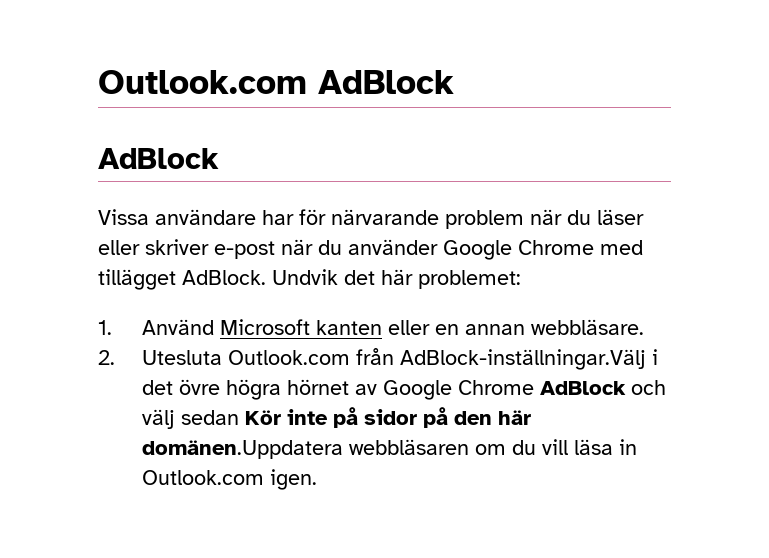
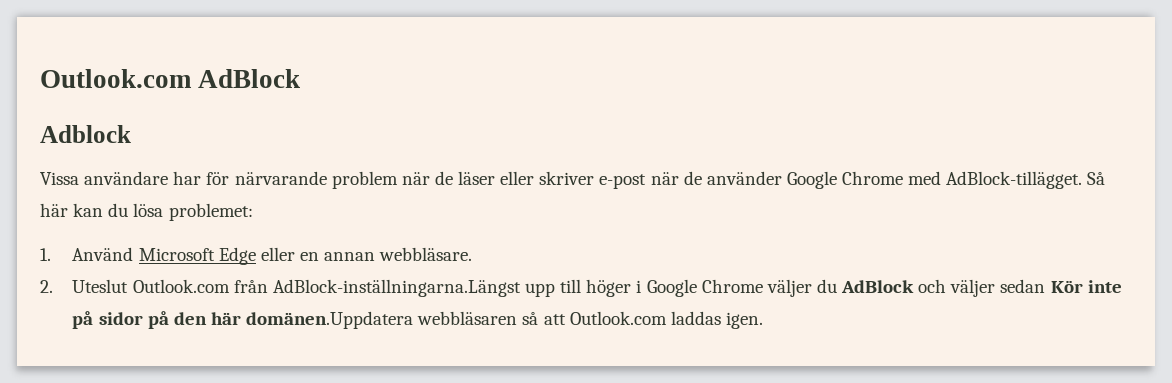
[98,148,219,169] AdBlock -> [40,125,131,143] Adblock
[567,210,591,225] du -> [434,171,453,185] de
[318,240,342,255] du -> [683,171,702,185] de
[98,269,413,290] tillägget AdBlock. Undvik det här -> [946,171,1106,189] [40,203,164,217] AdBlock-tillägget. Så här kan du lösa
[315,320,382,335] kanten -> [218,247,256,265] Edge
[141,350,222,365] Utesluta -> [72,279,129,293] Uteslut
[399,349,658,370] [141,379,534,400] AdBlock-inställningar.Välj i det övre högra hörnet av Google Chrome -> [272,279,837,297] AdBlock-inställningarna.Längst upp till höger i Google Chrome väljer du
[141,409,175,429] välj -> [950,279,996,297] väljer
[474,439,637,455] [141,470,264,485] om du vill läsa in Outlook.com -> [522,311,721,325] så att Outlook.com laddas

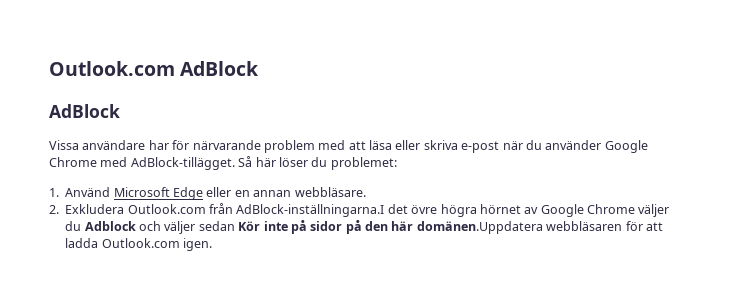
[40,125,131,143] Adblock -> [49,104,120,118] AdBlock
[401,171,595,185] när de läser eller skriver -> [318,140,458,150] med att läsa eller skriva
[683,171,702,185] de -> [525,140,542,150] du
[73,203,164,217] kan du lösa -> [278,157,328,167] löser du
[72,279,129,293] Uteslut -> [65,204,125,214] Exkludera
[272,279,642,297] AdBlock-inställningarna.Längst upp till höger i -> [236,204,539,217] AdBlock-inställningarna.I det övre högra hörnet av
[841,280,915,293] AdBlock -> [84,221,136,231] Adblock
[522,311,721,325] så att Outlook.com laddas -> [625,221,663,231] [65,238,180,248] för att ladda Outlook.com

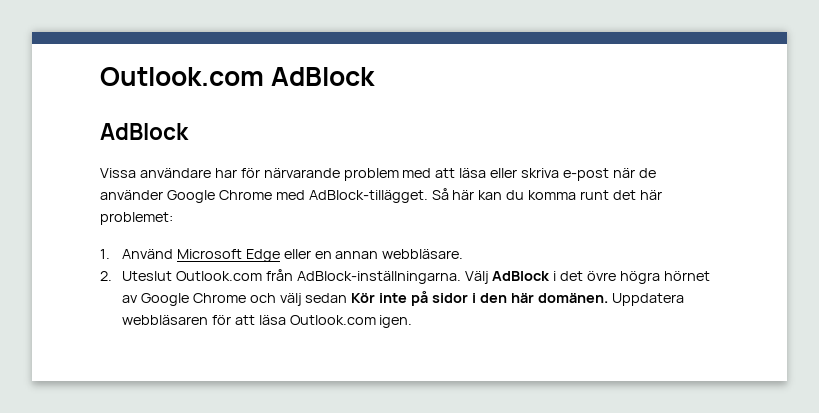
[525,140,542,150] du -> [638,168,656,178] de
[278,157,328,167] löser du -> [478,190,662,200] kan du komma runt det här
[65,204,125,214] Exkludera -> [121,271,172,281] Uteslut
[236,204,385,217] AdBlock-inställningarna.I -> [296,271,557,284] AdBlock-inställningarna. Välj AdBlock i
[638,204,670,217] [65,221,196,234] väljer du Adblock och väljer -> [249,293,302,306] och välj
[345,220,362,234] på -> [471,293,476,303] i
[416,221,543,234] domänen.Uppdatera -> [537,293,684,306] domänen. Uppdatera
[65,238,99,248] ladda -> [258,315,286,325] läsa

